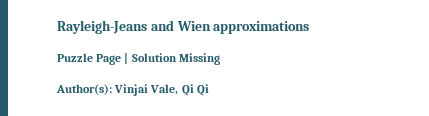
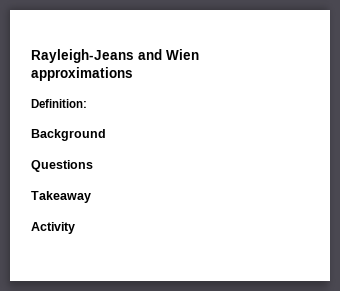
[57,53,220,65] [56,84,209,96] Puzzle Page | Solution Missing // Author(s): Vinjai Vale, Qi Qi -> [31,99,87,108] [31,129,106,141] [31,160,93,172] [31,191,91,203] [31,222,75,234] Definition: // Background // Questions // Takeaway // Activity

